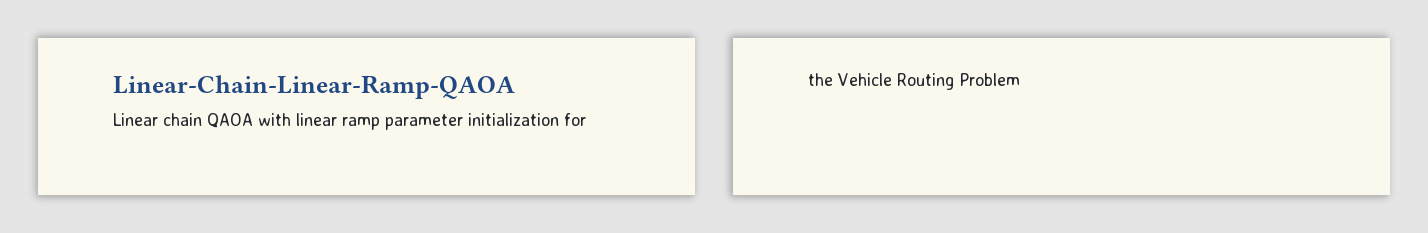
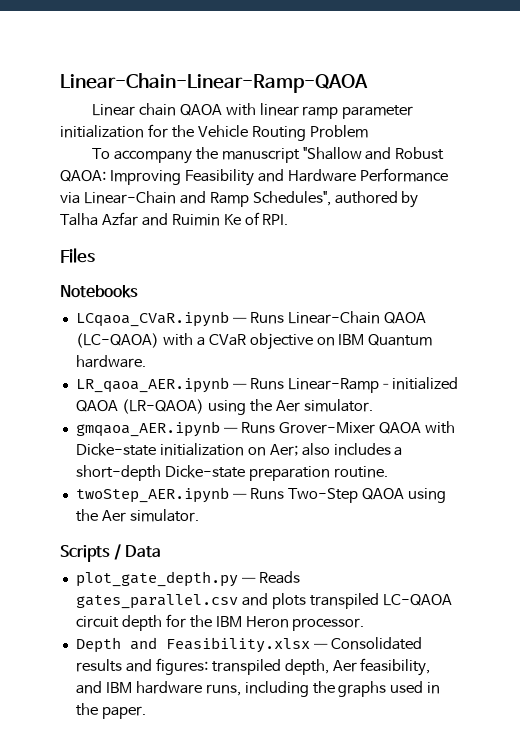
(1020, 79) none -> [91,147,445,164] [60,168,448,186] [60,191,419,208] [60,212,289,226] [60,248,95,263] [60,285,138,298] [75,311,426,327] [75,333,433,350] [75,355,146,368] [75,377,458,393] [75,399,373,415] [75,421,455,437] [75,443,403,456] [75,465,388,481] [75,487,446,503] [75,509,199,522] [60,544,162,562] [75,571,300,587] [75,593,452,609] [75,614,365,631] [75,637,422,653] [75,658,431,676] [75,681,441,697] [75,703,146,719] // To accompany the manuscript "Shallow and Robust QAOA: Improving Feasibility and Hardware Performance via Linear-Chain and Ramp Schedules", authored by Talha Azfar and Ruimin Ke of RPI. // Files // Notebooks // LCqaoa_CVaR.ipynb — Runs Linear-Chain QAOA (LC-QAOA) with a CVaR objective on IBM Quantum hardware. // LR_qaoa_AER.ipynb — Runs Linear-Ramp–initialized QAOA (LR-QAOA) using the Aer simulator. // gmqaoa_AER.ipynb — Runs Grover-Mixer QAOA with Dicke-state initialization on Aer; also includes a short-depth Dicke-state preparation routine. // twoStep_AER.ipynb — Runs Two-Step QAOA using the Aer simulator. // Scripts / Data // plot_gate_depth.py — Reads gates_parallel.csv and plots transpiled LC-QAOA circuit depth for the IBM Heron processor. // Depth and Feasibility.xlsx — Consolidated results and figures: transpiled depth, Aer feasibility, and IBM hardware runs, including the graphs used in the paper.

